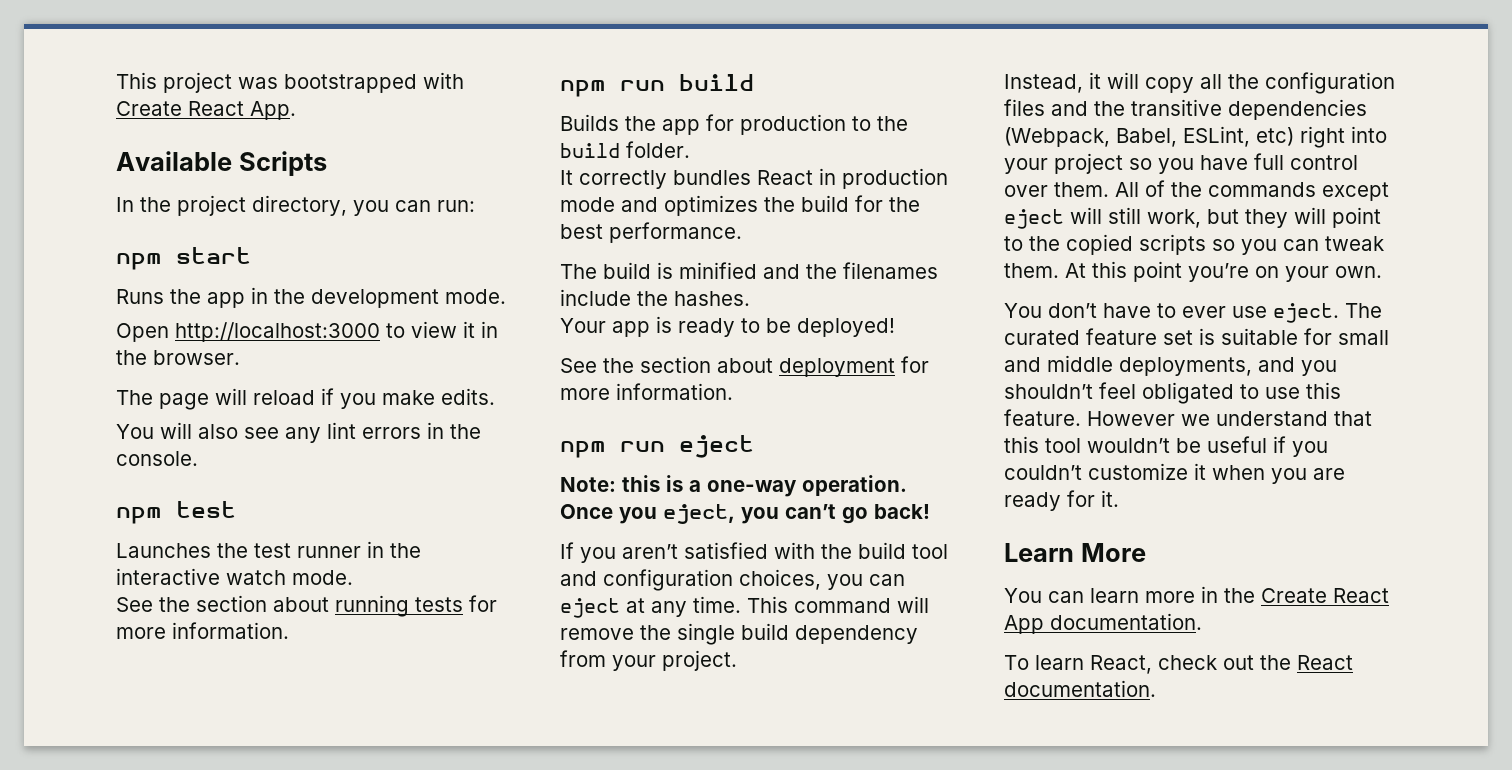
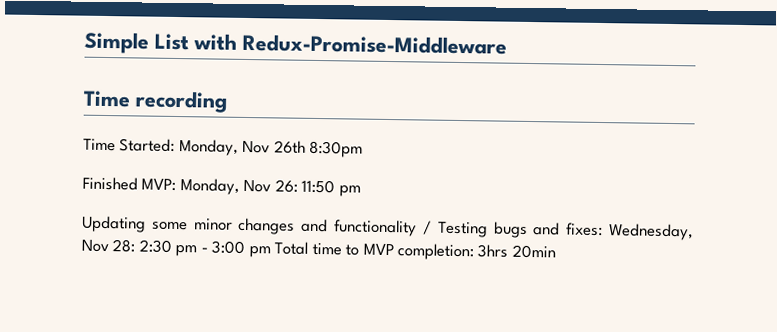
[116,72,464,93] [116,101,296,120] [116,151,327,176] [116,195,475,216] [116,247,251,270] [116,287,506,308] [116,321,498,342] [116,350,240,365] [116,388,495,410] [116,422,481,443] [116,451,198,466] [116,501,236,524] [116,541,421,558] [116,568,353,585] [116,595,497,617] [116,622,289,639] [560,74,754,97] [560,114,908,135] [560,141,690,158] [560,168,948,189] [560,195,920,216] [560,222,742,243] [560,262,938,279] [560,289,750,306] [560,316,895,337] [560,356,929,377] [560,383,733,400] [560,435,754,458] [560,475,907,497] [560,504,930,524] [560,542,948,563] [560,569,905,591] [560,596,929,618] [560,623,918,645] [560,650,737,671] [1004,72,1395,94] [1004,99,1367,120] [1004,126,1387,148] [1004,153,1358,174] [1004,180,1389,201] [1004,207,1381,229] [1004,234,1384,255] [1004,261,1382,282] [1004,303,1382,323] [1004,328,1389,345] [1004,355,1337,376] [1004,382,1341,404] [1004,409,1372,426] [1004,436,1328,457] [1004,463,1345,484] [1004,490,1119,511] [1004,543,1146,562] [1004,586,1389,603] [1004,613,1202,634] [1004,655,1353,674] [1004,680,1156,697] This project was bootstrapped with Create React App. // Available Scripts // In the project directory, you can run: // npm start // Runs the app in the development mode. // Open http://localhost:3000 to view it in the browser. // The page will reload if you make edits. // You will also see any lint errors in the console. // npm test // Launches the test runner in the interactive watch mode. // See the section about running tests for more information. // npm run build // Builds the app for production to the build folder. // It correctly bundles React in production mode and optimizes the build for the best performance. // The build is minified and the filenames include the hashes. // Your app is ready to be deployed! // See the section about deployment for more information. // npm run eject // Note: this is a one-way operation. Once you eject, you can’t go back! // If you aren’t satisfied with the build tool and configuration choices, you can eject at any time. This command will remove the single build dependency from your project. // Instead, it will copy all the configuration files and the transitive dependencies (Webpack, Babel, ESLint, etc) right into your project so you have full control over them. All of the commands except eject will still work, but they will point to the copied scripts so you can tweak them. At this point you’re on your own. // You don’t have to ever use eject. The curated feature set is suitable for small and middle deployments, and you shouldn’t feel obligated to use this feature. However we understand that this tool wouldn’t be useful if you couldn’t customize it when you are ready for it. // Learn More // You can learn more in the Create React App documentation. // To learn React, check out the React documentation. -> [84,31,507,55] [83,90,228,113] [83,138,364,158] [82,176,361,197] [82,215,694,241] [81,239,556,261] Simple List with Redux-Promise-Middleware // Time recording // Time Started: Monday, Nov 26th 8:30pm // Finished MVP: Monday, Nov 26: 11:50 pm // Updating some minor changes and functionality / Testing bugs and fixes: Wednesday, Nov 28: 2:30 pm - 3:00 pm Total time to MVP completion: 3hrs 20min

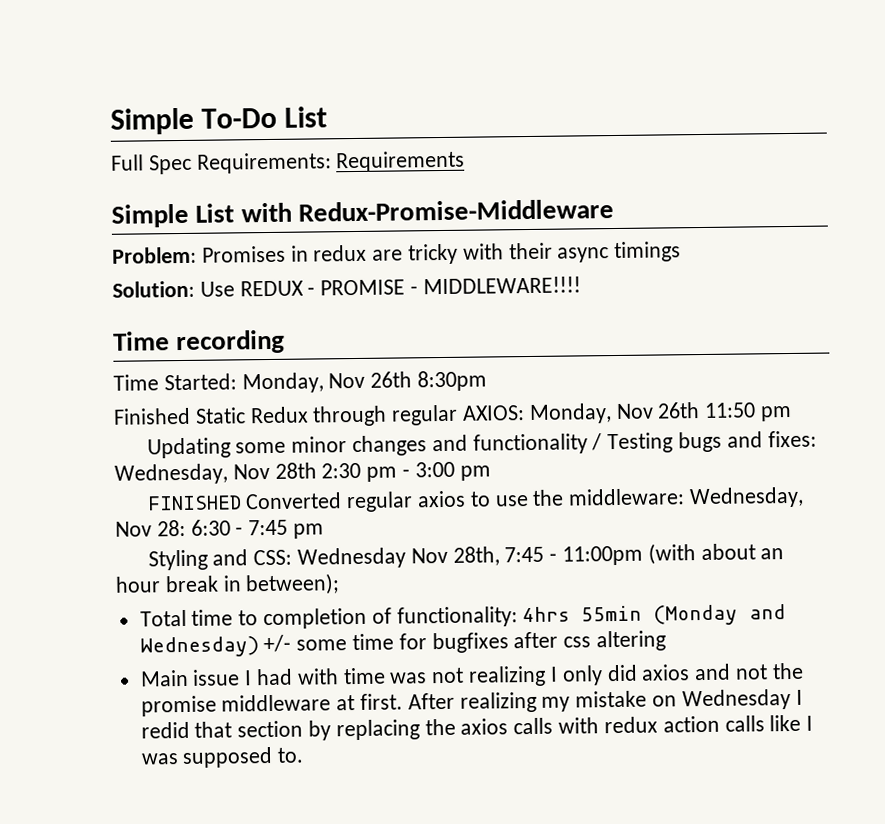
[84,31,507,55] Simple List with Redux-Promise-Middleware -> [110,106,328,135] [111,150,466,175] [111,199,614,228] [112,241,682,265] [112,276,581,298] Simple To-Do List // Full Spec Requirements: Requirements // Simple List with Redux-Promise-Middleware // Problem: Promises in redux are tricky with their async timings // Solution: Use REDUX - PROMISE - MIDDLEWARE!!!!
[141,178,298,195] MVP: Monday, Nov 26: -> [194,402,701,427] Static Redux through regular AXIOS: Monday, Nov 26th
[112,239,136,253] 28: -> [274,462,317,479] 28th
[274,241,556,261] Total time to MVP completion: 3hrs 20min -> [146,486,804,513] [115,519,325,539] [147,543,785,571] [115,573,341,596] [139,604,787,630] [139,630,667,658] [139,662,804,687] [140,689,803,717] [140,714,814,741] [140,746,305,769] // FINISHED Converted regular axios to use the middleware: Wednesday, Nov 28: 6:30 - 7:45 pm // Styling and CSS: Wednesday Nov 28th, 7:45 - 11:00pm (with about an hour break in between); // Total time to completion of functionality: 4hrs 55min (Monday and Wednesday) +/- some time for bugfixes after css altering // Main issue I had with time was not realizing I only did axios and not the promise middleware at first. After realizing my mistake on Wednesday I redid that section by replacing the axios calls with redux action calls like I was supposed to.

